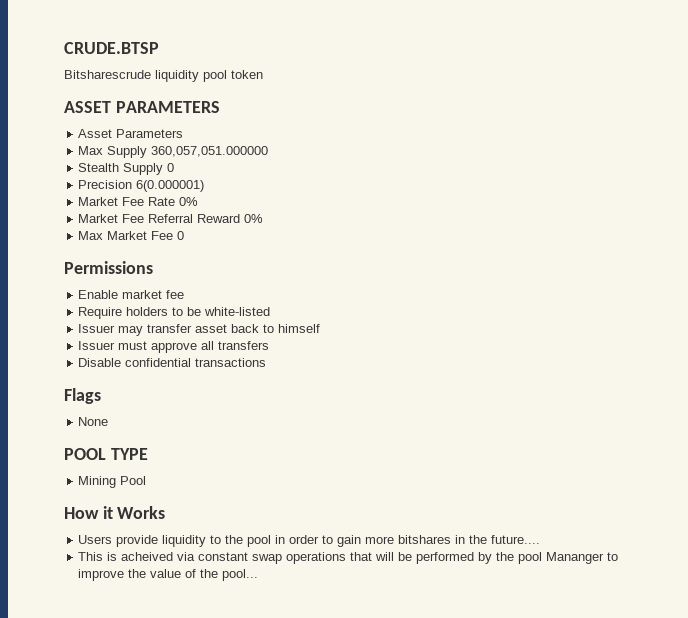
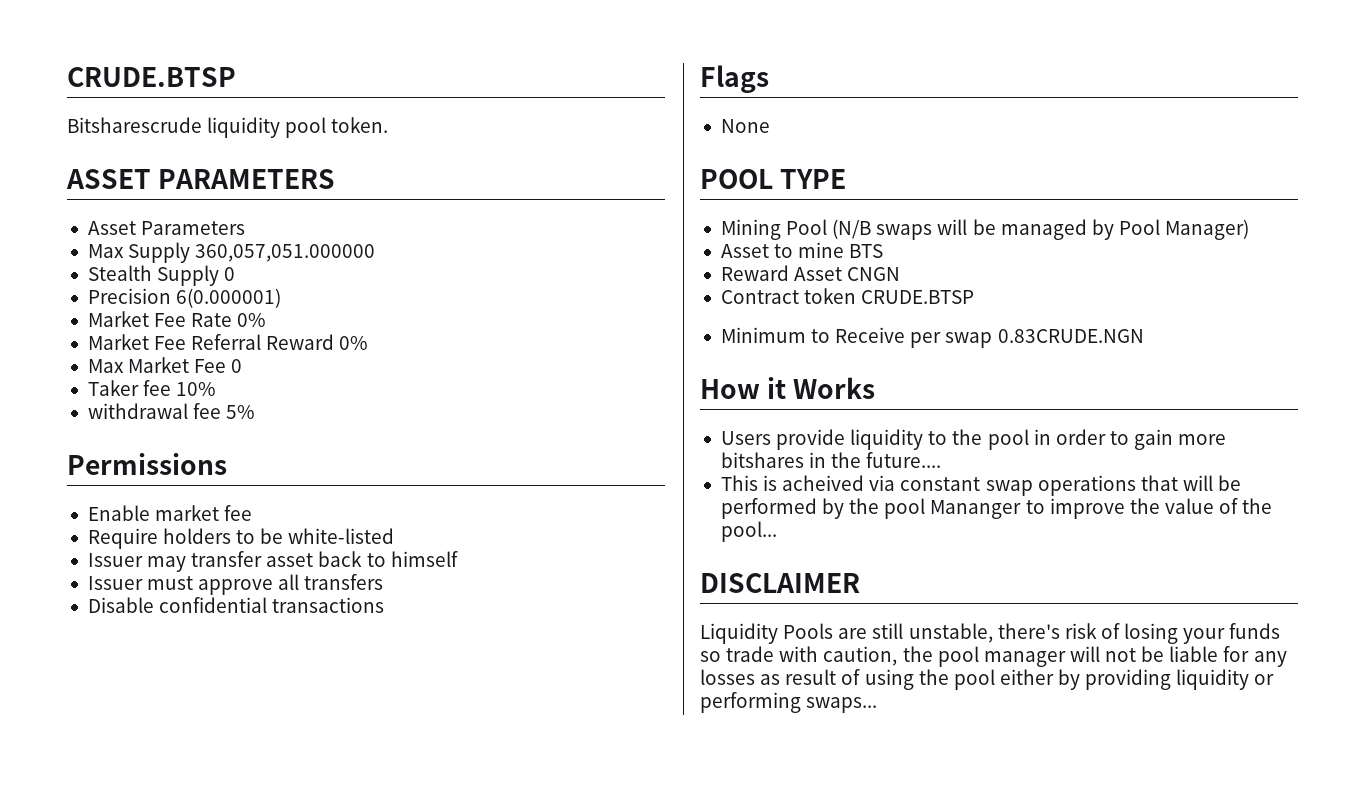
[231,70,263,79] token -> [331,117,389,133] token.
(185, 235) none -> [87,380,217,396] [87,403,256,419] // Taker fee 10% // withdrawal fee 5%
(147, 480) none -> [832,219,1250,240] [720,242,884,258] [720,265,901,281] [720,288,975,304] [720,327,1144,348] (N/B swaps will be managed by Pool Manager) // Asset to mine BTS // Reward Asset CNGN // Contract token CRUDE.BTSP // Minimum to Receive per swap 0.83CRUDE.NGN
(259, 575) none -> [700,573,860,593] [700,623,1281,644] [700,646,1287,667] [700,669,1275,690] [700,692,878,713] // DISCLAIMER // Liquidity Pools are still unstable, there's risk of losing your funds so trade with caution, the pool manager will not be liable for any losses as result of using the pool either by providing liquidity or performing swaps...

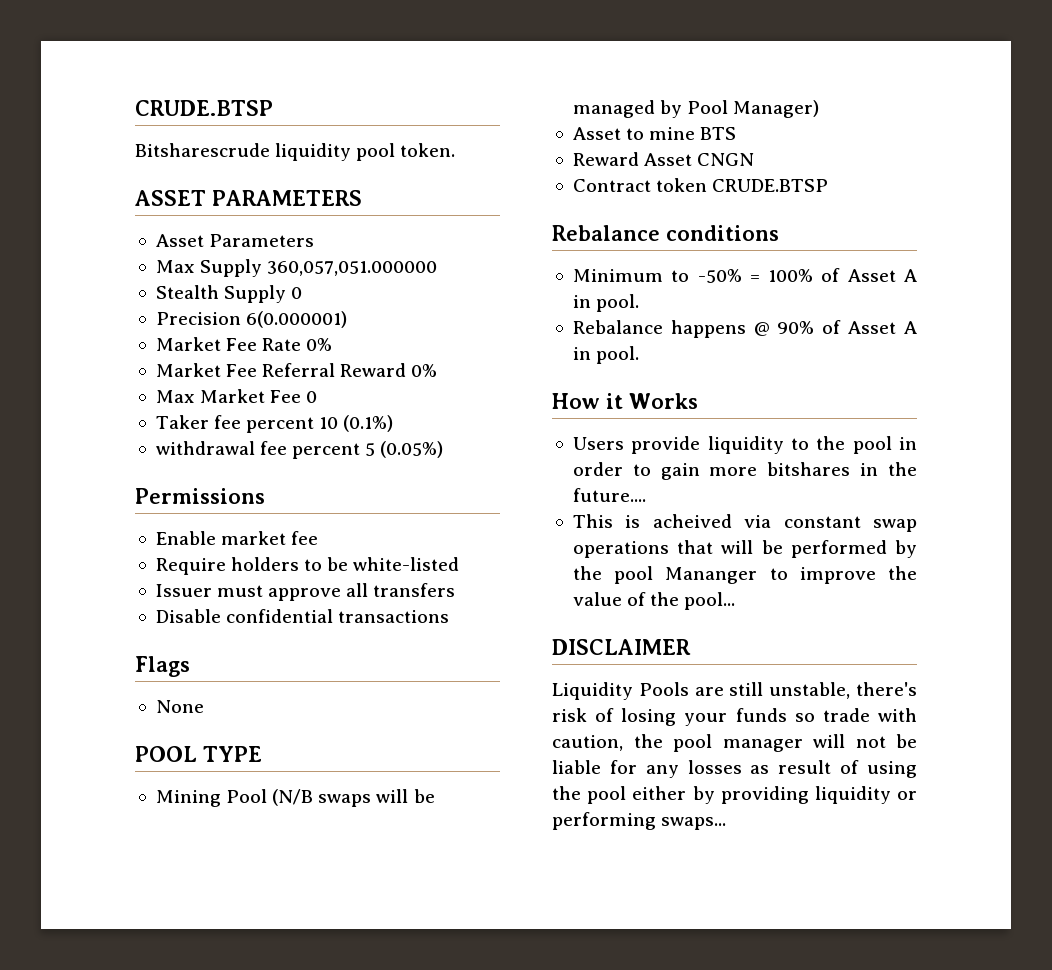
[176,382,217,396] 10% -> [246,415,394,433] percent 10 (0.1%)
[226,405,256,419] 5% -> [292,441,444,459] percent 5 (0.05%)
[87,551,458,572] // Issuer may transfer asset back to himself -> (460, 564) none
(975, 297) none -> [552,225,779,241] // Rebalance conditions
[835,327,1144,348] Receive per swap 0.83CRUDE.NGN -> [697,268,917,283] [572,294,640,312] [572,320,917,338] [572,346,640,364] -50% = 100% of Asset A in pool. // Rebalance happens @ 90% of Asset A in pool.

